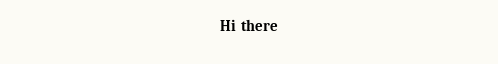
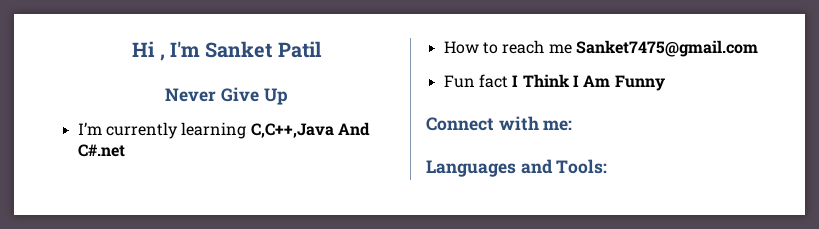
[240,19,278,31] there -> [159,41,322,61] [165,87,288,105] [77,122,370,139] [77,144,125,157] [443,40,758,57] [443,74,665,91] [426,116,573,131] [426,159,608,177] , I'm Sanket Patil // Never Give Up // I’m currently learning C,C++,Java And C#.net // How to reach me Sanket7475@gmail.com // Fun fact I Think I Am Funny // Connect with me: // Languages and Tools:

